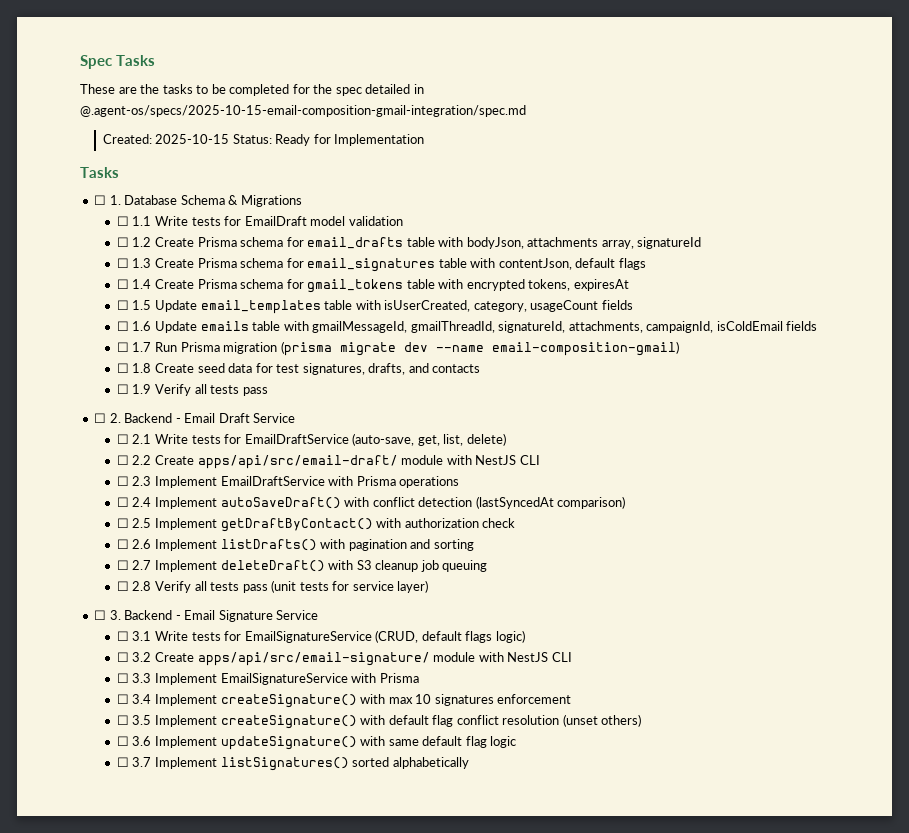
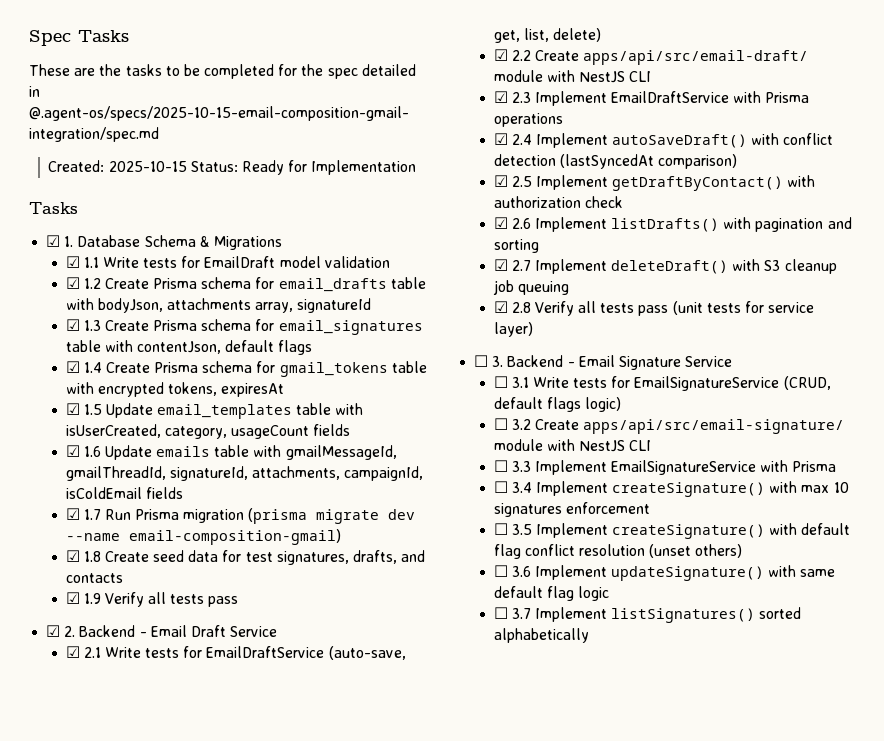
[94,195,107,205] ☐ -> [46,235,61,247] ☑
[116,216,129,226] ☐ -> [65,256,80,268] ☑
[116,237,129,247] ☐ -> [65,277,80,289] ☑
[116,258,129,268] ☐ -> [65,319,80,331] ☑
[116,279,129,289] ☐ -> [65,361,80,373] ☑
[116,300,129,310] ☐ -> [65,403,80,415] ☑
[116,321,129,331] ☐ -> [65,445,80,457] ☑
[116,342,129,352] ☐ -> [65,508,80,520] ☑
[116,363,129,373] ☐ -> [65,550,80,562] ☑
[116,384,129,394] ☐ -> [65,592,80,604] ☑
[94,413,107,423] ☐ -> [46,625,61,637] ☑
[116,434,129,444] ☐ -> [65,646,80,658] ☑
[116,455,129,465] ☐ -> [493,49,508,61] ☑
[116,476,129,486] ☐ -> [493,91,508,103] ☑
[116,497,129,507] ☐ -> [493,133,508,145] ☑
[116,518,129,528] ☐ -> [493,175,508,187] ☑
[116,539,129,549] ☐ -> [493,217,508,229] ☑
[116,560,129,570] ☐ -> [493,259,508,271] ☑
[116,581,129,591] ☐ -> [493,301,508,313] ☑

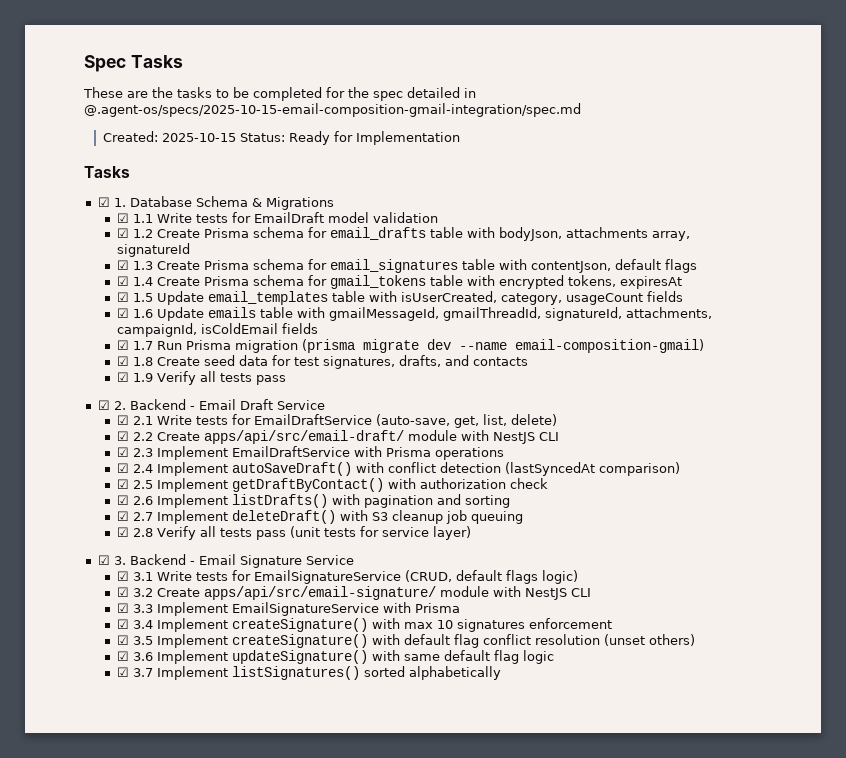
[474,355,489,367] ☐ -> [97,555,110,565] ☑
[493,376,508,388] ☐ -> [116,571,129,581] ☑
[493,418,508,430] ☐ -> [116,587,129,597] ☑
[493,460,508,472] ☐ -> [116,603,129,613] ☑
[493,481,508,493] ☐ -> [116,619,129,629] ☑
[493,523,508,535] ☐ -> [116,635,129,645] ☑
[493,565,508,577] ☐ -> [116,651,129,661] ☑
[493,607,508,619] ☐ -> [116,667,129,677] ☑

